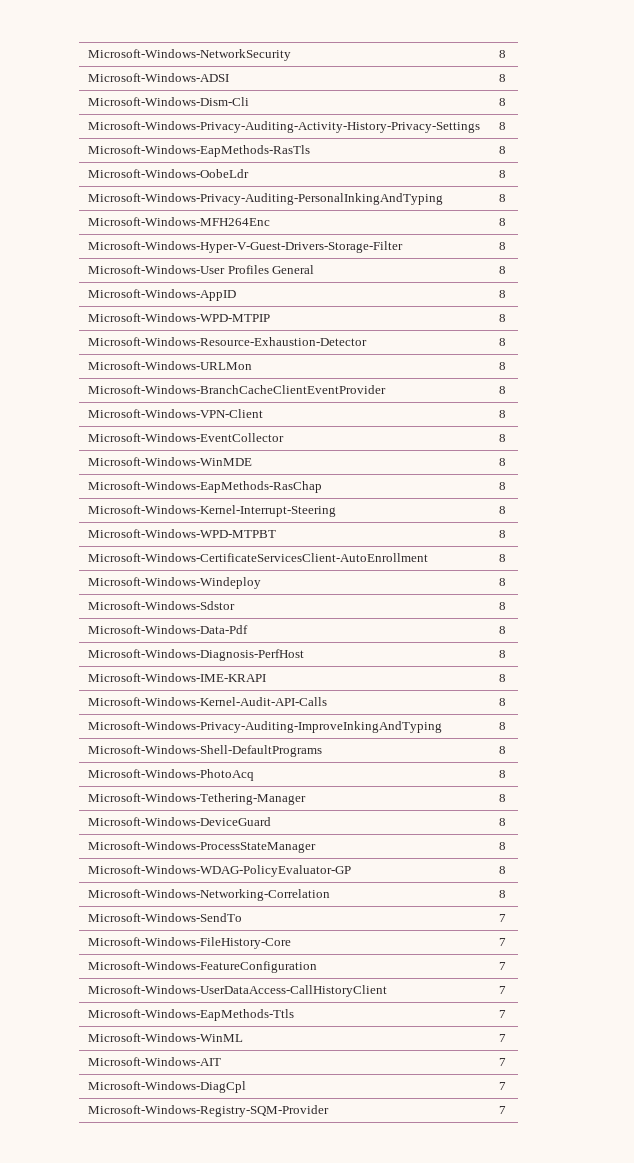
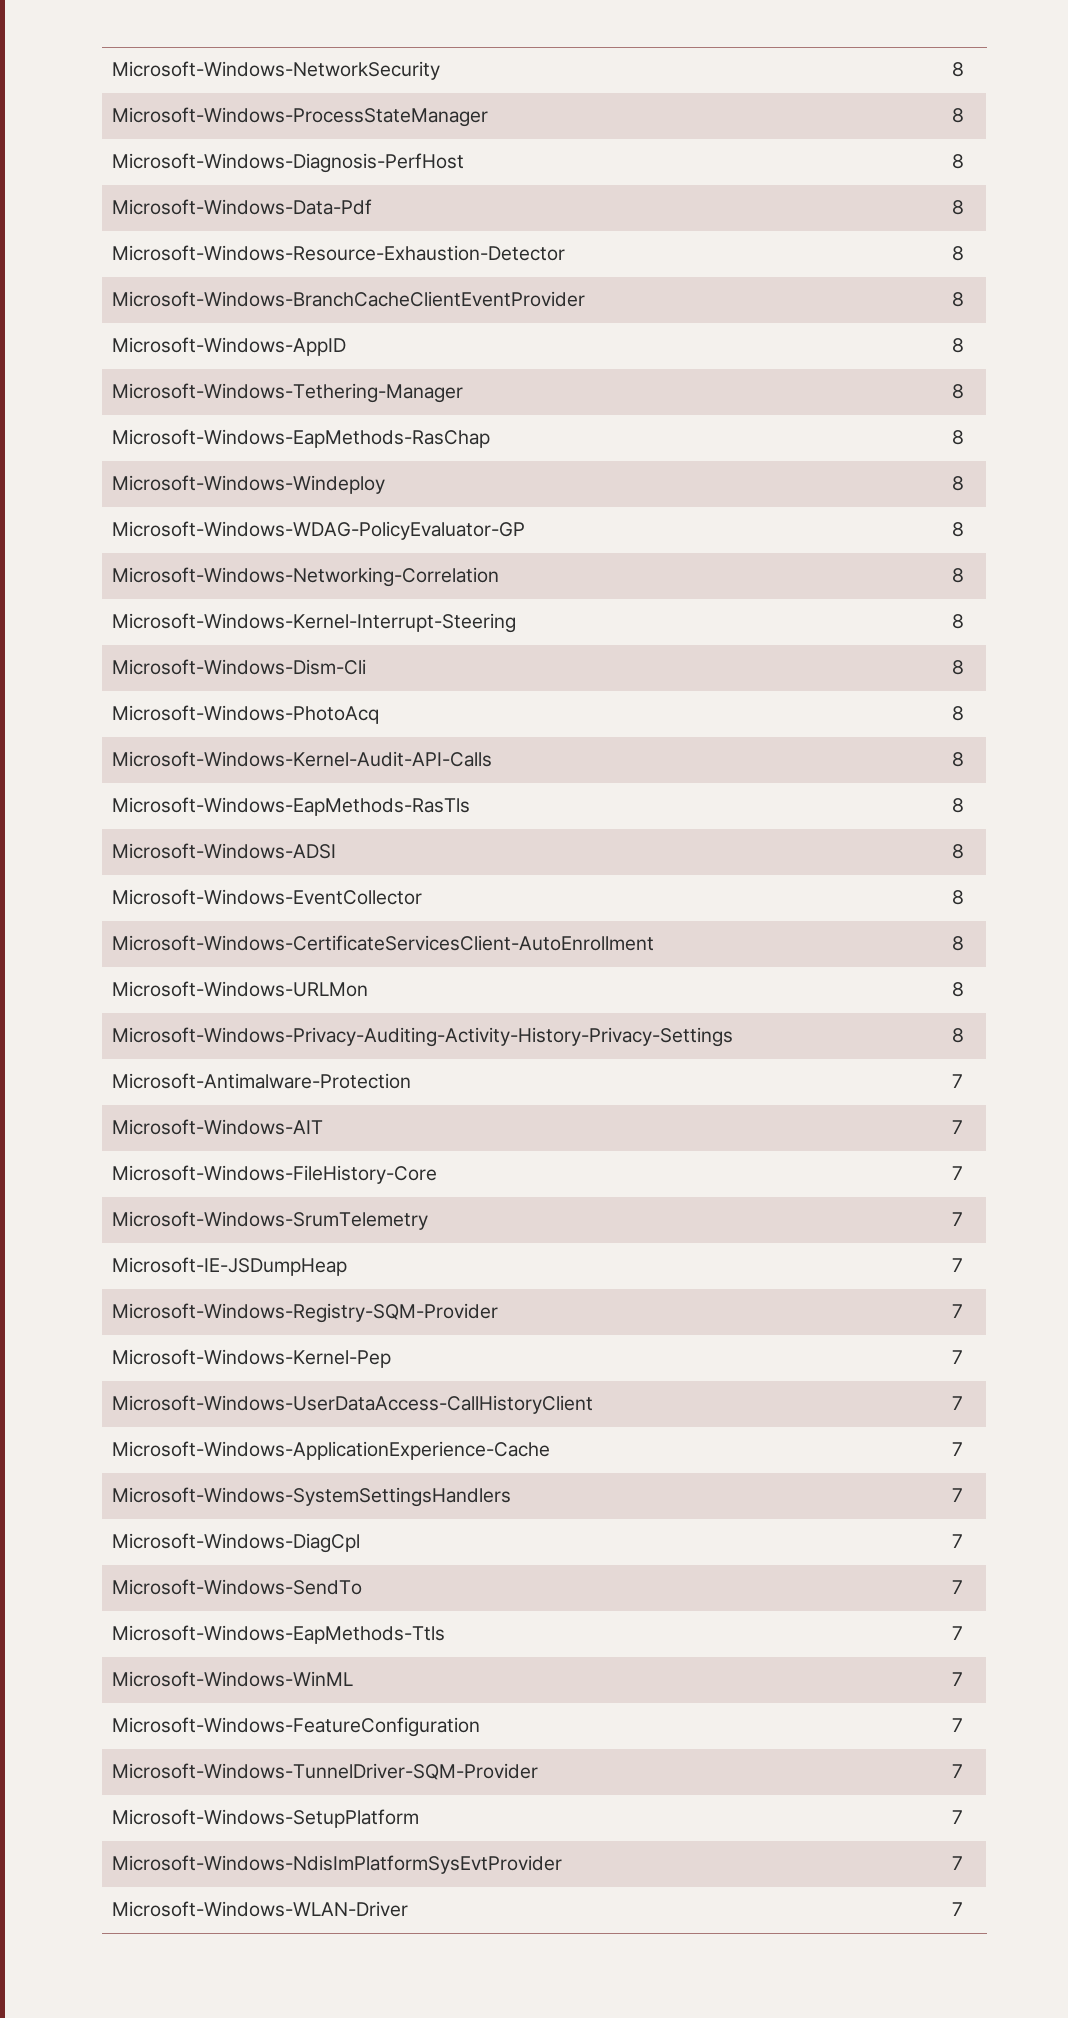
[88,73,230,82] [499,74,507,82] [88,97,250,106] [499,98,507,106] [88,121,481,133] [499,122,507,130] [88,145,311,157] [499,146,507,154] [88,169,250,178] [499,170,507,178] [88,193,444,205] [499,194,507,202] [88,217,271,226] [499,218,507,226] [88,241,404,253] [499,242,507,250] [88,265,315,274] [499,266,507,274] [88,289,237,301] [499,290,507,298] [88,313,271,322] [499,314,507,322] [88,337,368,346] [499,338,507,346] [88,361,253,370] [499,362,507,370] [88,385,387,394] [499,386,507,394] [88,409,264,418] [499,410,507,418] [88,433,285,442] [499,434,507,442] [88,457,253,466] [499,458,507,466] [88,481,323,493] [499,482,507,490] [88,505,337,517] [499,506,507,514] [88,529,277,538] [499,530,507,538] [88,553,429,562] [499,554,507,562] [88,577,262,589] [499,578,507,586] [88,601,236,610] [499,602,507,610] [88,625,249,634] [499,626,507,634] [88,649,305,661] [499,650,507,658] [88,673,267,682] [499,674,507,682] [88,697,328,706] [499,698,507,706] [88,721,443,733] [499,722,507,730] [88,745,323,757] [499,746,507,754] [88,769,255,781] [499,770,507,778] [88,793,307,805] [499,794,507,802] [88,817,272,826] [499,818,507,826] [88,841,317,853] [499,842,507,850] [88,865,352,877] [499,866,507,874] [88,889,331,901] [499,890,507,898] [88,913,243,922] [499,914,507,922] [88,937,292,949] [499,938,507,946] [88,961,318,973] [499,962,507,970] [88,985,388,997] Microsoft-Windows-ADSI | 8 // Microsoft-Windows-Dism-Cli | 8 // Microsoft-Windows-Privacy-Auditing-Activity-History-Privacy-Settings | 8 // Microsoft-Windows-EapMethods-RasTls | 8 // Microsoft-Windows-OobeLdr | 8 // Microsoft-Windows-Privacy-Auditing-PersonalInkingAndTyping | 8 // Microsoft-Windows-MFH264Enc | 8 // Microsoft-Windows-Hyper-V-Guest-Drivers-Storage-Filter | 8 // Microsoft-Windows-User Profiles General | 8 // Microsoft-Windows-AppID | 8 // Microsoft-Windows-WPD-MTPIP | 8 // Microsoft-Windows-Resource-Exhaustion-Detector | 8 // Microsoft-Windows-URLMon | 8 // Microsoft-Windows-BranchCacheClientEventProvider | 8 // Microsoft-Windows-VPN-Client | 8 // Microsoft-Windows-EventCollector | 8 // Microsoft-Windows-WinMDE | 8 // Microsoft-Windows-EapMethods-RasChap | 8 // Microsoft-Windows-Kernel-Interrupt-Steering | 8 // Microsoft-Windows-WPD-MTPBT | 8 // Microsoft-Windows-CertificateServicesClient-AutoEnrollment | 8 // Microsoft-Windows-Windeploy | 8 // Microsoft-Windows-Sdstor | 8 // Microsoft-Windows-Data-Pdf | 8 // Microsoft-Windows-Diagnosis-PerfHost | 8 // Microsoft-Windows-IME-KRAPI | 8 // Microsoft-Windows-Kernel-Audit-API-Calls | 8 // Microsoft-Windows-Privacy-Auditing-ImproveInkingAndTyping | 8 // Microsoft-Windows-Shell-DefaultPrograms | 8 // Microsoft-Windows-PhotoAcq | 8 // Microsoft-Windows-Tethering-Manager | 8 // Microsoft-Windows-DeviceGuard | 8 // Microsoft-Windows-ProcessStateManager | 8 // Microsoft-Windows-WDAG-PolicyEvaluator-GP | 8 // Microsoft-Windows-Networking-Correlation | 8 // Microsoft-Windows-SendTo | 7 // Microsoft-Windows-FileHistory-Core | 7 // Microsoft-Windows-FeatureConfiguration | 7 // Microsoft-Windows-UserDataAccess-CallHistoryClient -> [112,107,489,127] [952,108,965,123] [112,153,465,173] [952,154,965,169] [112,199,373,215] [952,200,965,215] [112,245,566,261] [952,246,965,261] [112,291,586,307] [952,292,965,307] [112,337,347,356] [952,338,965,353] [112,383,464,403] [952,384,965,399] [112,429,491,448] [952,430,965,445] [112,475,386,494] [952,476,965,491] [112,521,526,540] [952,522,965,537] [112,567,500,587] [952,568,965,583] [112,613,517,633] [952,614,965,629] [112,659,367,675] [952,660,965,675] [112,705,380,724] [952,706,965,721] [112,751,493,767] [952,752,965,767] [112,797,471,816] [952,798,965,813] [112,843,337,859] [952,844,965,859] [112,889,423,905] [952,890,965,905] [112,935,655,951] [952,936,965,951] [112,981,369,997] [952,982,965,997] [112,1027,734,1047] [952,1028,965,1043] [112,1073,412,1089] [952,1074,964,1088] [112,1119,324,1135] [952,1120,964,1134] [112,1165,438,1184] [952,1166,964,1180] [112,1211,429,1230] [952,1212,964,1226] [112,1257,348,1276] [952,1258,964,1272] [112,1303,499,1323] [952,1304,964,1318] [112,1349,392,1368] [952,1350,964,1364] [112,1395,594,1414] [952,1396,964,1410] [112,1441,551,1460] [952,1442,964,1456] [112,1487,512,1507] [952,1488,964,1502] [112,1533,361,1553] [952,1534,964,1548] [112,1579,363,1595] Microsoft-Windows-ProcessStateManager | 8 // Microsoft-Windows-Diagnosis-PerfHost | 8 // Microsoft-Windows-Data-Pdf | 8 // Microsoft-Windows-Resource-Exhaustion-Detector | 8 // Microsoft-Windows-BranchCacheClientEventProvider | 8 // Microsoft-Windows-AppID | 8 // Microsoft-Windows-Tethering-Manager | 8 // Microsoft-Windows-EapMethods-RasChap | 8 // Microsoft-Windows-Windeploy | 8 // Microsoft-Windows-WDAG-PolicyEvaluator-GP | 8 // Microsoft-Windows-Networking-Correlation | 8 // Microsoft-Windows-Kernel-Interrupt-Steering | 8 // Microsoft-Windows-Dism-Cli | 8 // Microsoft-Windows-PhotoAcq | 8 // Microsoft-Windows-Kernel-Audit-API-Calls | 8 // Microsoft-Windows-EapMethods-RasTls | 8 // Microsoft-Windows-ADSI | 8 // Microsoft-Windows-EventCollector | 8 // Microsoft-Windows-CertificateServicesClient-AutoEnrollment | 8 // Microsoft-Windows-URLMon | 8 // Microsoft-Windows-Privacy-Auditing-Activity-History-Privacy-Settings | 8 // Microsoft-Antimalware-Protection | 7 // Microsoft-Windows-AIT | 7 // Microsoft-Windows-FileHistory-Core | 7 // Microsoft-Windows-SrumTelemetry | 7 // Microsoft-IE-JSDumpHeap | 7 // Microsoft-Windows-Registry-SQM-Provider | 7 // Microsoft-Windows-Kernel-Pep | 7 // Microsoft-Windows-UserDataAccess-CallHistoryClient | 7 // Microsoft-Windows-ApplicationExperience-Cache | 7 // Microsoft-Windows-SystemSettingsHandlers | 7 // Microsoft-Windows-DiagCpl | 7 // Microsoft-Windows-SendTo
[88,1057,222,1066] [499,1058,507,1066] [88,1081,247,1093] [499,1082,507,1090] [88,1105,330,1117] [499,1106,507,1114] Microsoft-Windows-AIT | 7 // Microsoft-Windows-DiagCpl | 7 // Microsoft-Windows-Registry-SQM-Provider | 7 -> [112,1717,481,1737] [952,1718,964,1732] [112,1763,539,1780] [952,1764,964,1778] [112,1809,420,1828] [952,1810,964,1824] [112,1855,563,1874] [952,1856,964,1870] [112,1901,409,1917] [952,1902,964,1916] Microsoft-Windows-FeatureConfiguration | 7 // Microsoft-Windows-TunnelDriver-SQM-Provider | 7 // Microsoft-Windows-SetupPlatform | 7 // Microsoft-Windows-NdisImPlatformSysEvtProvider | 7 // Microsoft-Windows-WLAN-Driver | 7

